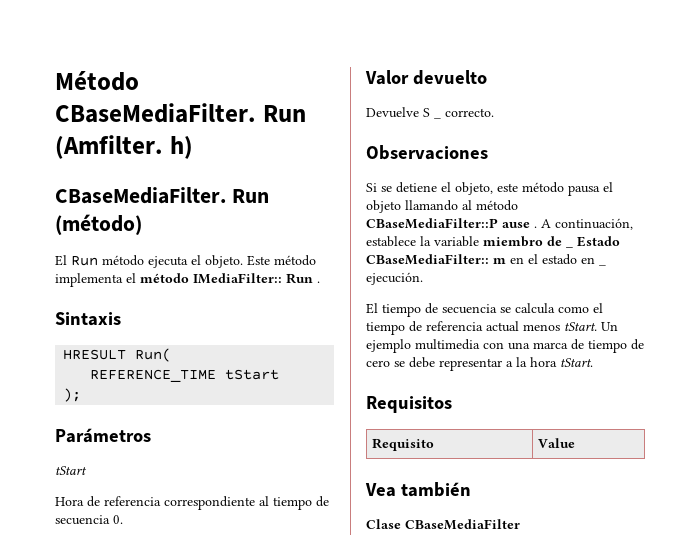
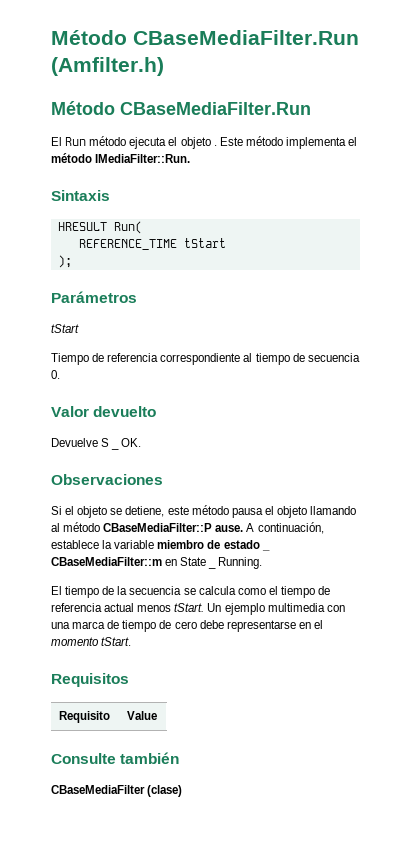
[55,71,139,91] [55,103,306,123] [55,135,193,159] [55,187,269,204] [55,214,142,235] Método CBaseMediaFilter. Run (Amfilter. h) // CBaseMediaFilter. Run (método) -> [51,30,359,45] [51,57,164,76] [51,101,311,115] Método CBaseMediaFilter.Run (Amfilter.h) // Método CBaseMediaFilter.Run
[205,255,243,268] objeto. -> [180,137,217,149] objeto .
[193,273,320,284] IMediaFilter:: Run . -> [95,154,191,163] IMediaFilter::Run.
[55,497,84,506] Hora -> [51,353,89,365] Tiempo
[445,108,494,117] correcto. -> [121,438,142,447] OK.
[381,182,493,195] se detiene el objeto, -> [65,506,165,518] el objeto se detiene,
[502,222,537,228] ause . -> [215,525,244,532] ause.
[566,236,620,248] [366,254,595,265] [599,264,606,266] [366,272,423,285] _ Estado CBaseMediaFilter:: m en el estado en _ ejecución. -> [223,540,260,549] [261,549,270,551] [51,557,207,566] [208,557,263,569] estado _ CBaseMediaFilter::m en State _ Running.
(438, 308) none -> [117,586,128,595] la
[394,357,557,371] se debe representar a la hora -> [199,620,323,632] [51,637,99,646] debe representarse en el momento
[365,483,396,497] Vea -> [51,753,116,764] Consulte
[366,519,520,530] Clase CBaseMediaFilter -> [51,785,183,797] CBaseMediaFilter (clase)

